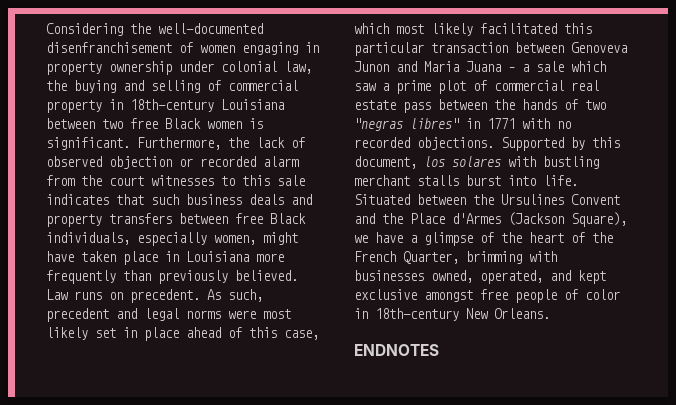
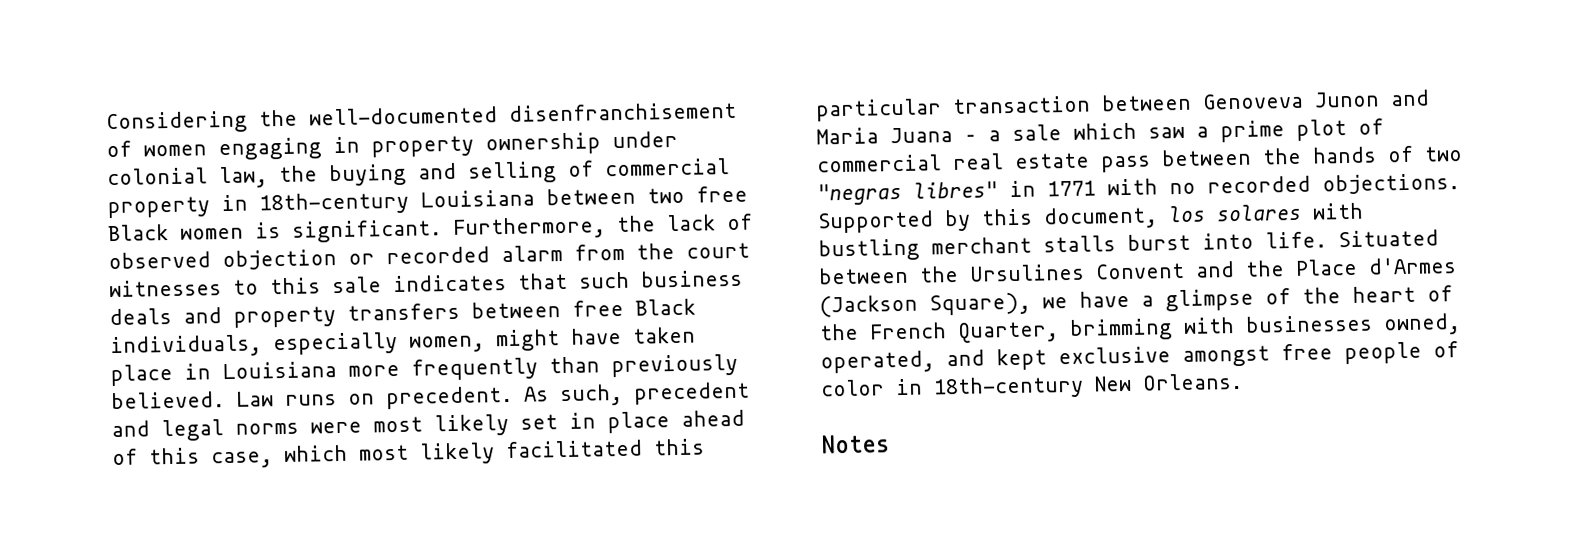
[354,344,439,356] ENDNOTES -> [821,434,890,454] Notes

